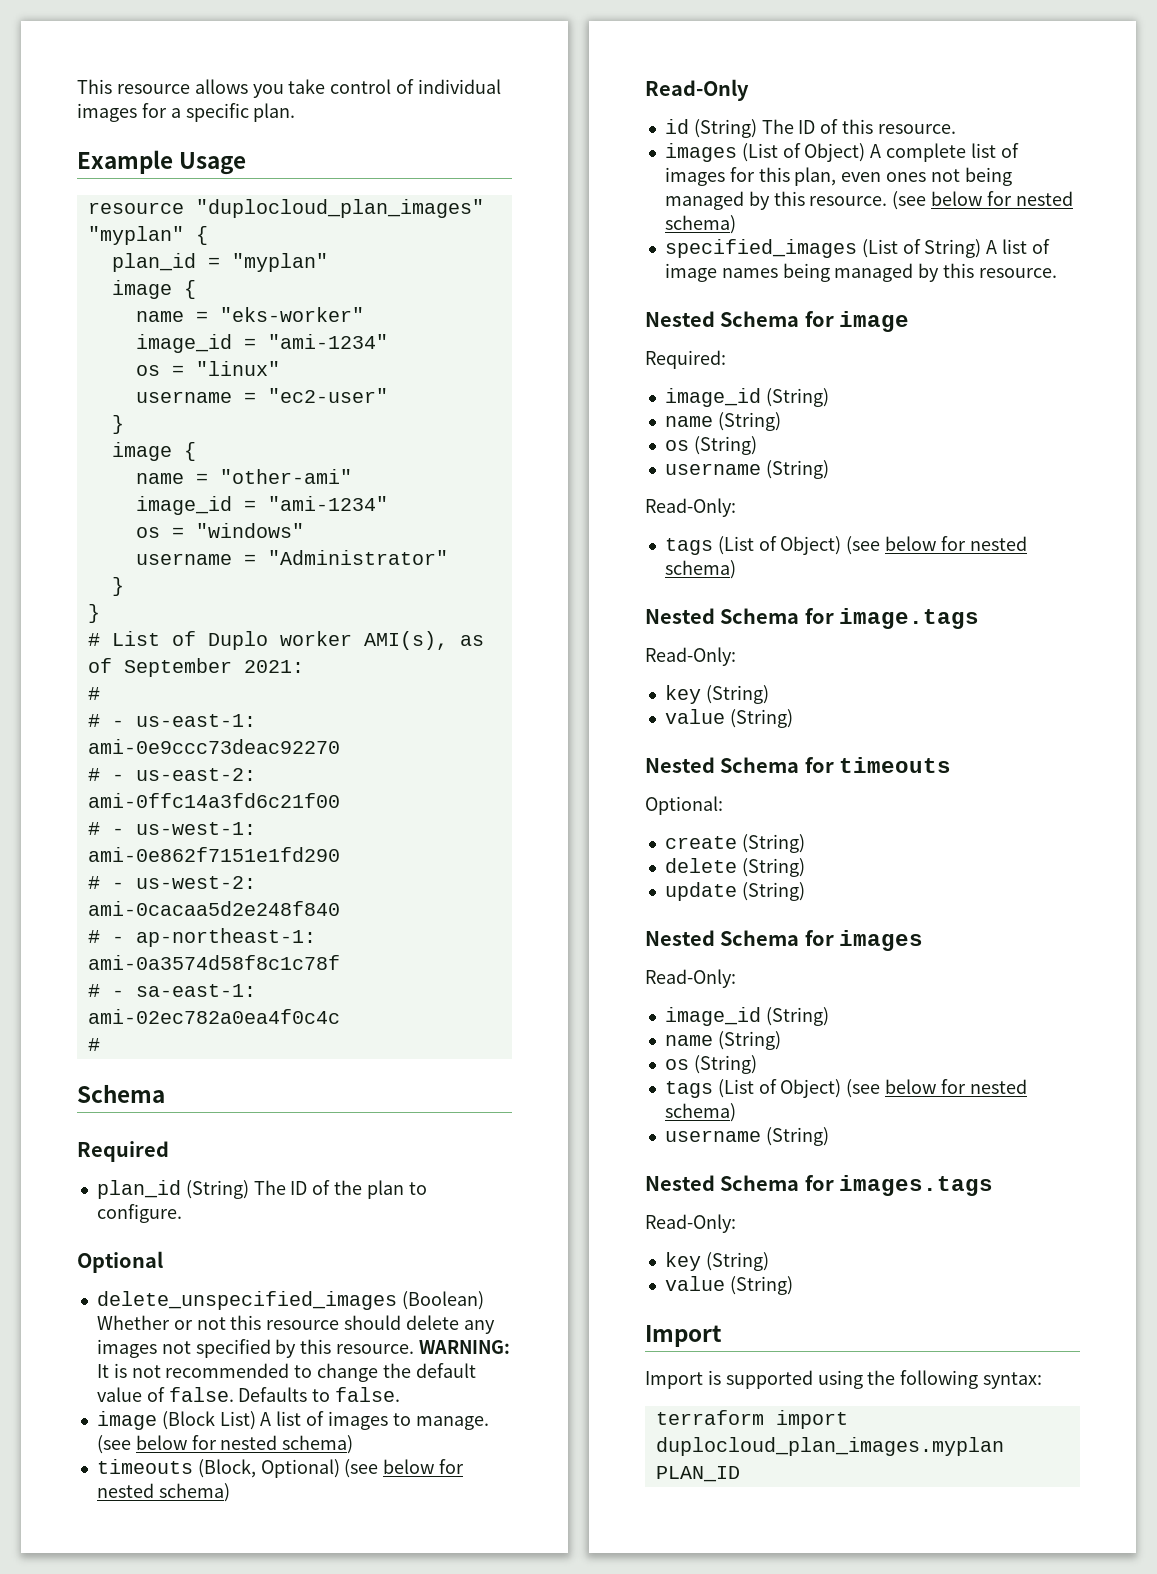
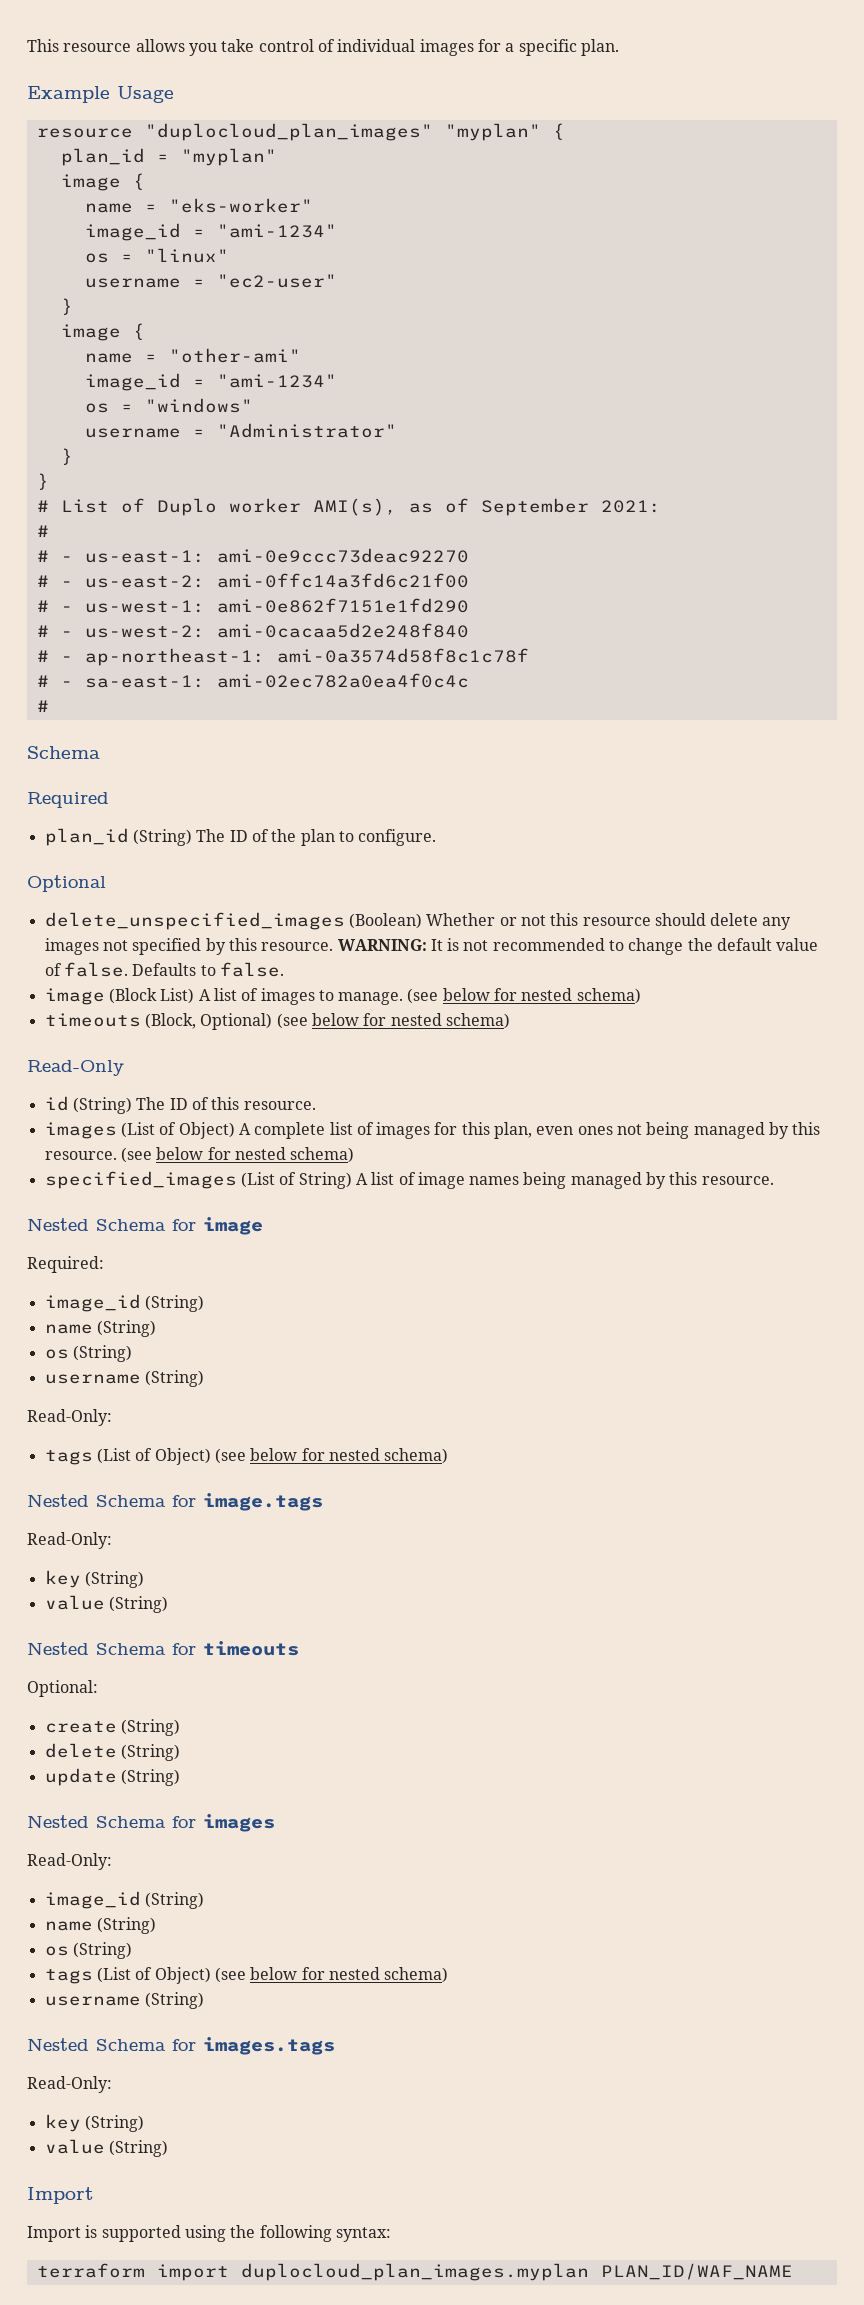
[655,1466,740,1482] PLAN_ID -> [600,2263,793,2280] PLAN_ID/WAF_NAME

